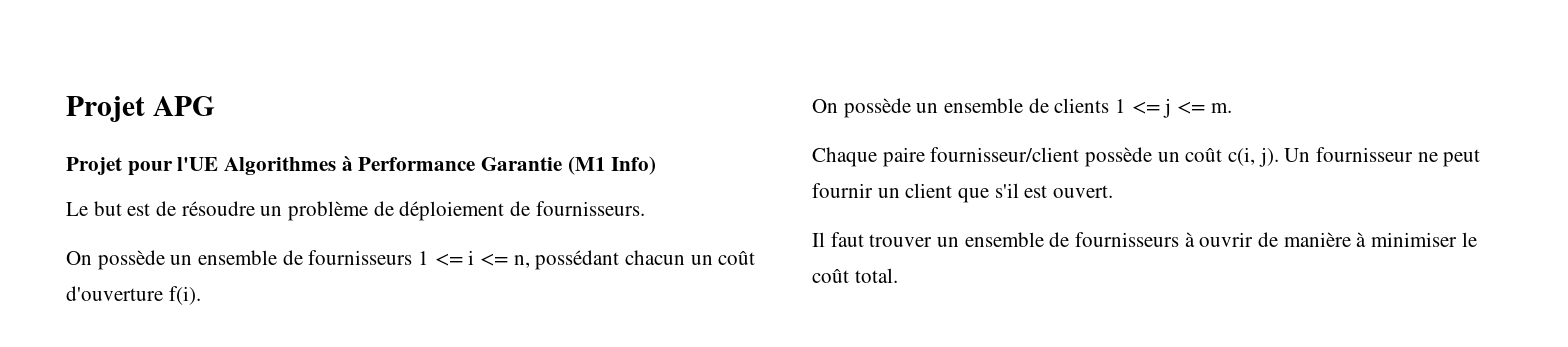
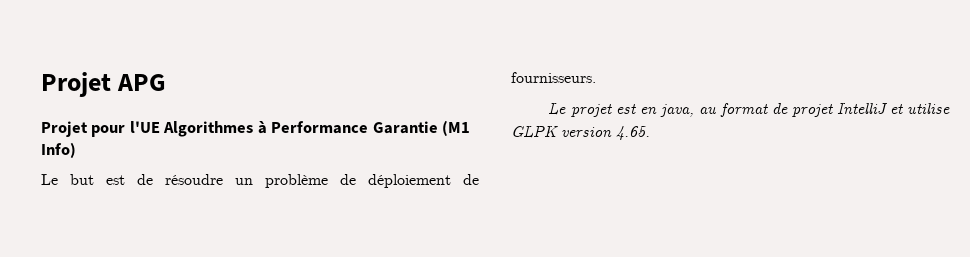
[66,250,756,270] [66,286,201,305] [812,98,1232,118] [812,147,1481,167] [812,183,1114,203] [812,232,1477,247] [812,268,898,283] On possède un ensemble de fournisseurs 1 <= i <= n, possédant chacun un coût d'ouverture f(i). // On possède un ensemble de clients 1 <= j <= m. // Chaque paire fournisseur/client possède un coût c(i, j). Un fournisseur ne peut fournir un client que s'il est ouvert. // Il faut trouver un ensemble de fournisseurs à ouvrir de manière à minimiser le coût total. -> [548,103,950,117] [511,125,650,140] Le projet est en java, au format de projet IntelliJ et utilise GLPK version 4.65.

